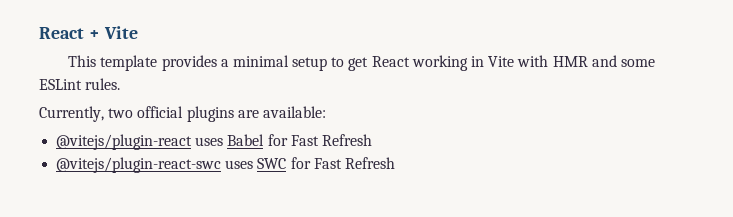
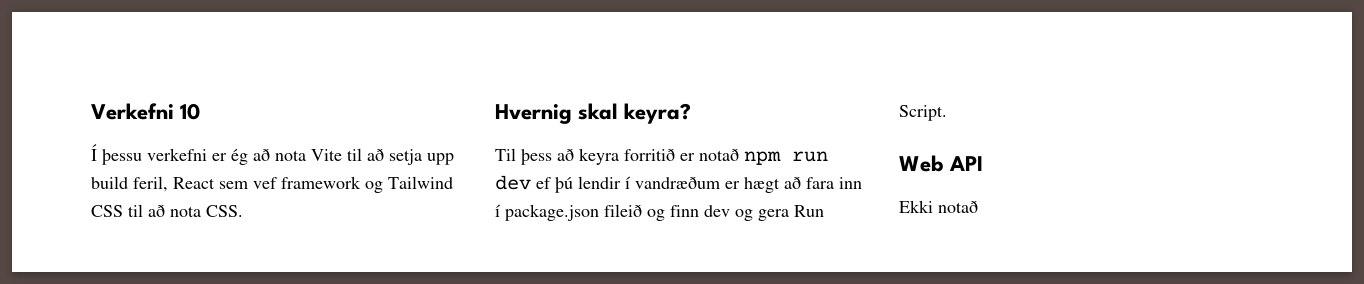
[39,26,138,39] [68,55,655,71] [39,78,121,90] [39,106,326,122] [56,134,372,150] [56,157,395,173] React + Vite // This template provides a minimal setup to get React working in Vite with HMR and some ESLint rules. // Currently, two official plugins are available: // @vitejs/plugin-react uses Babel for Fast Refresh // @vitejs/plugin-react-swc uses SWC for Fast Refresh -> [91,103,201,120] [91,144,454,165] [91,176,453,193] [91,204,243,217] [495,103,692,124] [495,148,828,165] [495,175,862,193] [495,204,824,221] [899,105,947,121] [899,155,984,172] [899,200,978,213] Verkefni 10 // Í þessu verkefni er ég að nota Vite til að setja upp build feril, React sem vef framework og Tailwind CSS til að nota CSS. // Hvernig skal keyra? // Til þess að keyra forritið er notað npm run dev ef þú lendir í vandræðum er hægt að fara inn í package.json fileið og finn dev og gera Run Script. // Web API // Ekki notað

